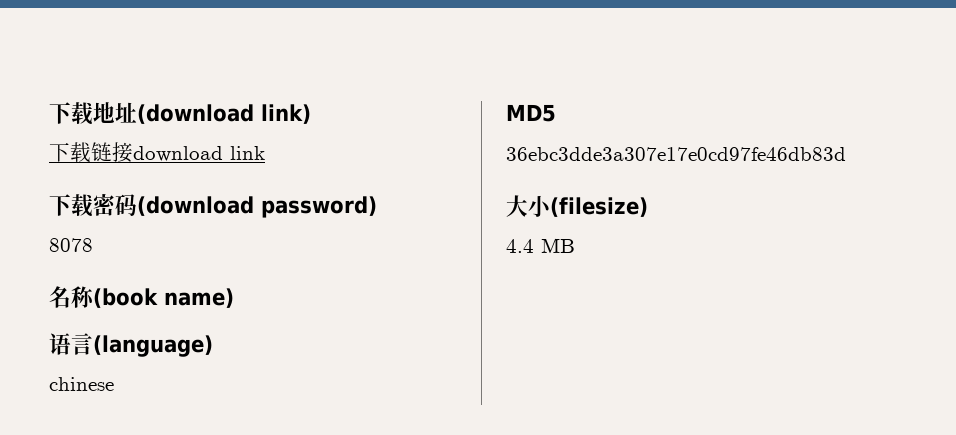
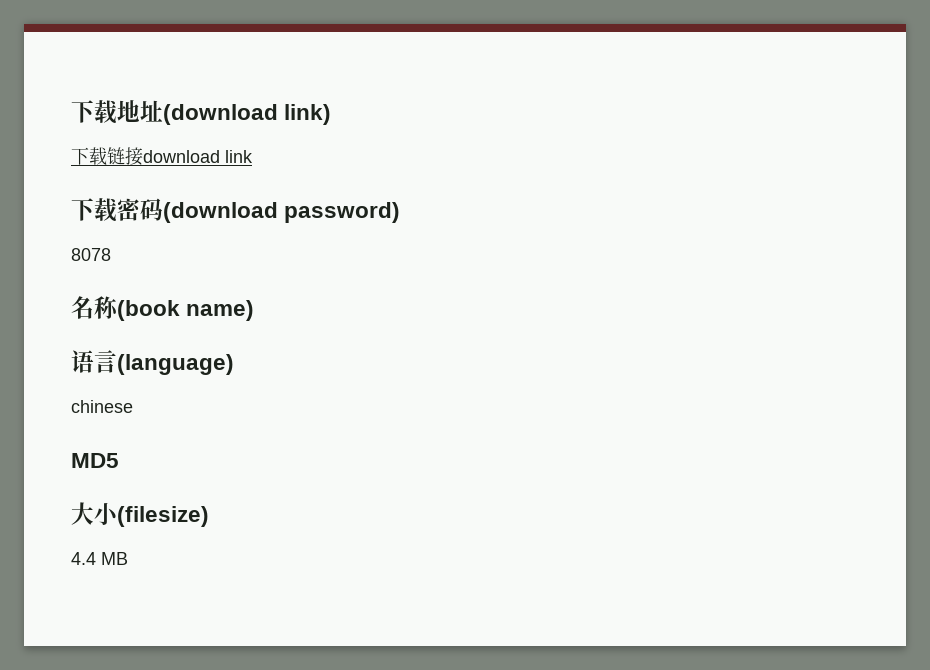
[506,147,846,161] // 36ebc3dde3a307e17e0cd97fe46db83d -> (119, 460) none

